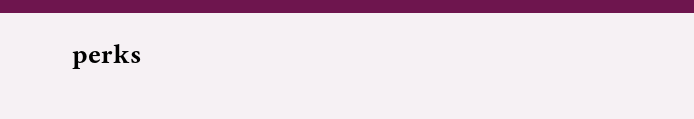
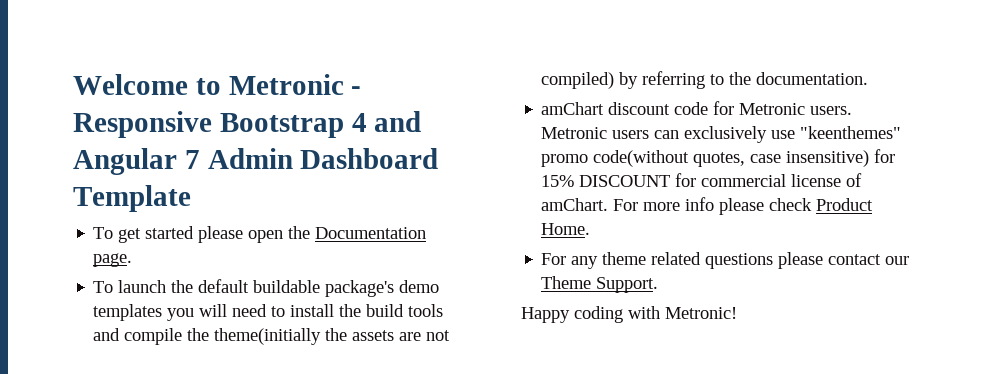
[72,44,142,69] perks -> [73,74,362,95] [73,111,422,138] [73,148,439,175] [73,185,191,212] [93,226,427,243] [93,253,133,267] [93,279,440,297] [93,304,444,321] [93,328,451,345] [541,71,869,89] [541,101,853,115] [541,126,902,143] [541,149,896,167] [541,173,863,187] [541,197,874,215] [541,223,591,235] [541,252,910,269] [541,276,659,293] [521,306,737,323] Welcome to Metronic - Responsive Bootstrap 4 and Angular 7 Admin Dashboard Template // To get started please open the Documentation page. // To launch the default buildable package's demo templates you will need to install the build tools and compile the theme(initially the assets are not compiled) by referring to the documentation. // amChart discount code for Metronic users. Metronic users can exclusively use "keenthemes" promo code(without quotes, case insensitive) for 15% DISCOUNT for commercial license of amChart. For more info please check Product Home. // For any theme related questions please contact our Theme Support. // Happy coding with Metronic!

